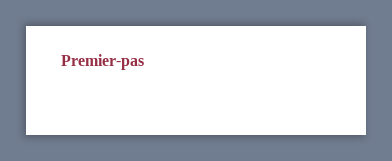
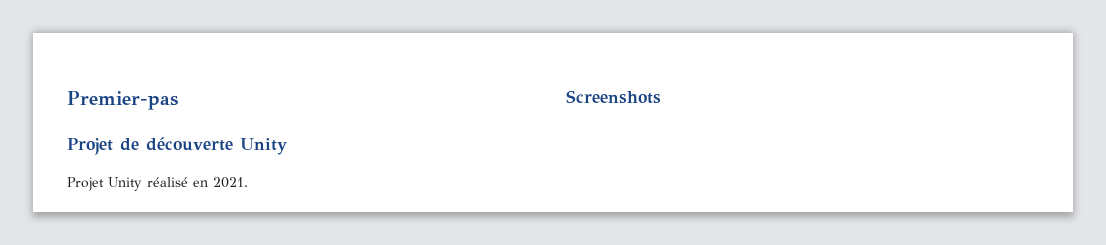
(144, 62) none -> [67,137,287,155] [67,177,248,191] [566,90,661,104] // Projet de découverte Unity // Projet Unity réalisé en 2021. // Screenshots

